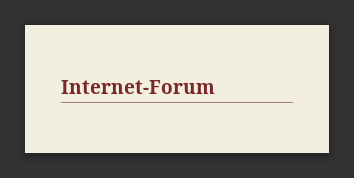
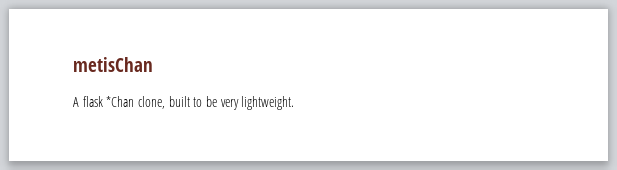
[61,80,215,94] Internet-Forum -> [73,57,153,72] [73,96,295,110] metisChan // A flask *Chan clone, built to be very lightweight.

